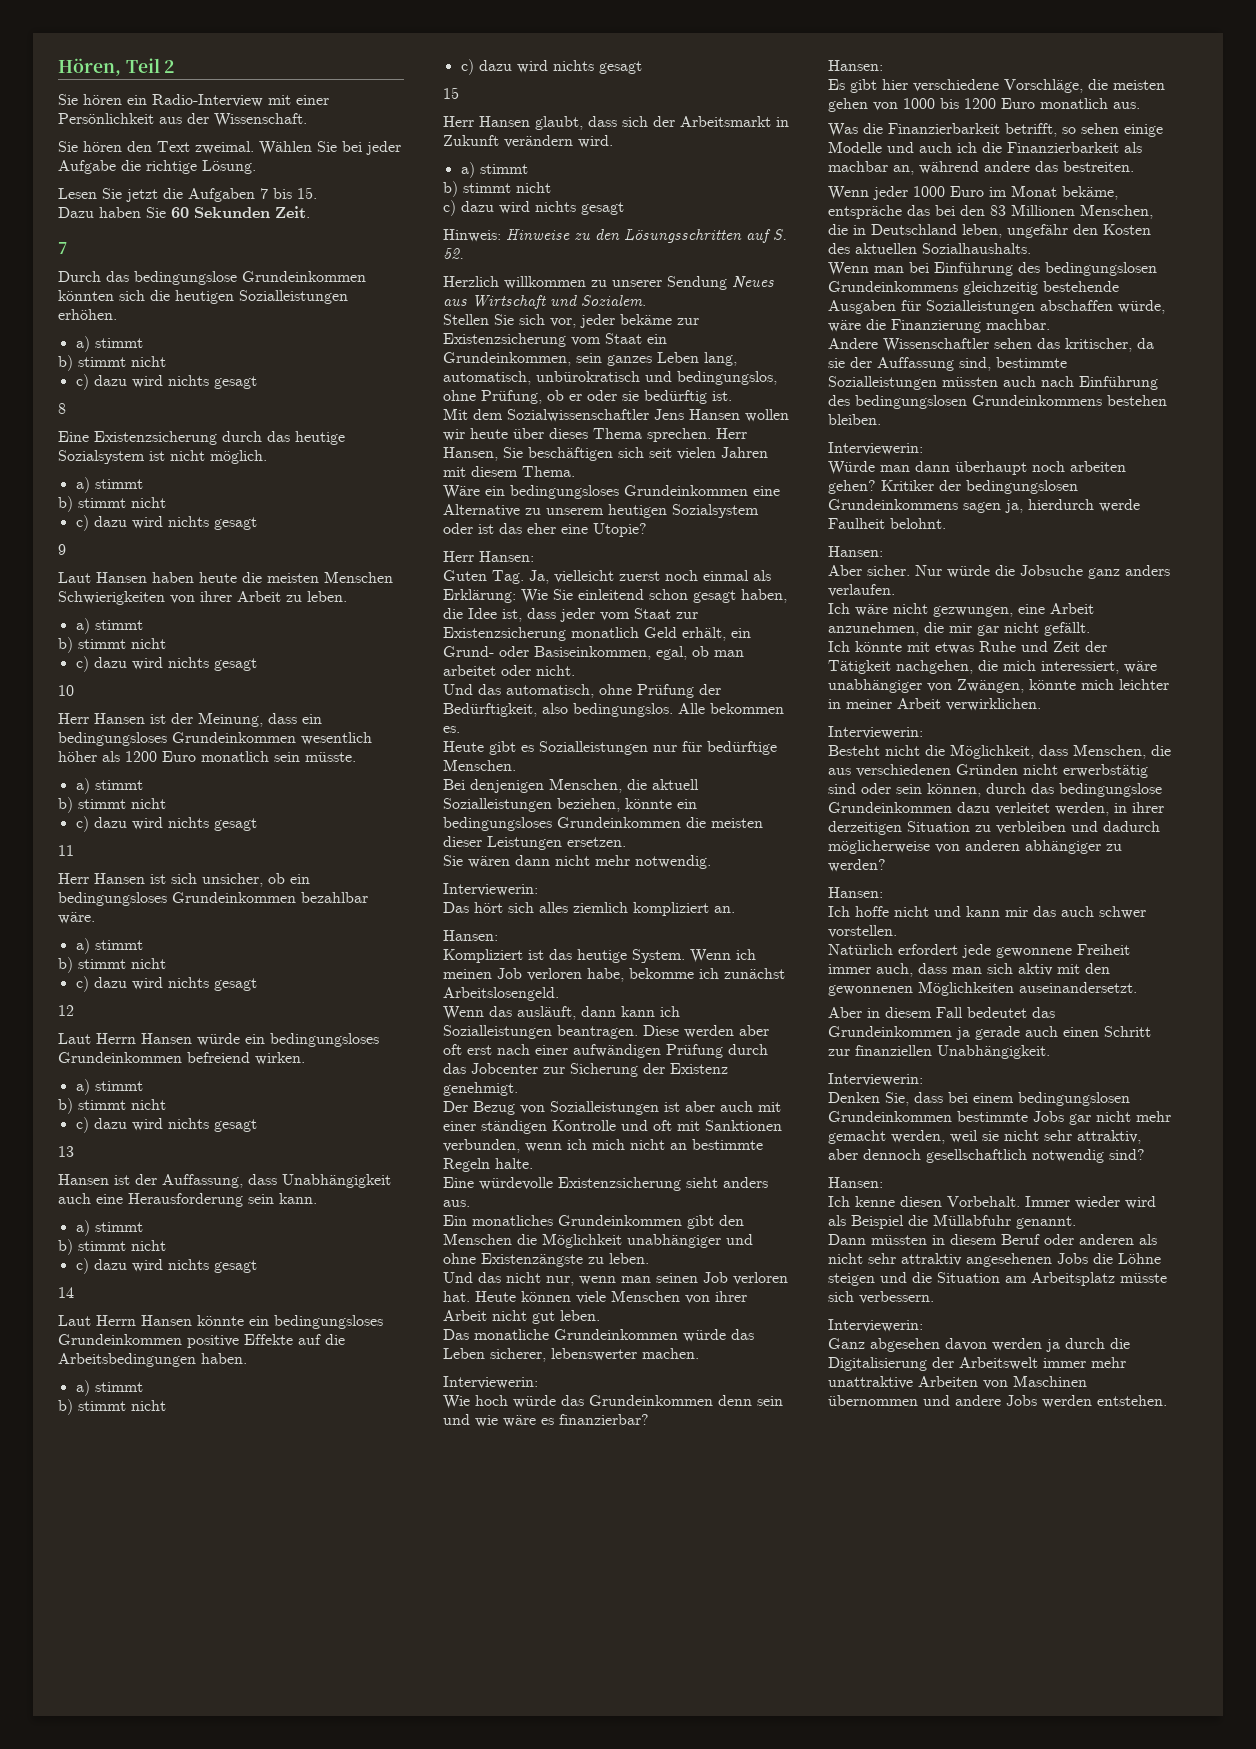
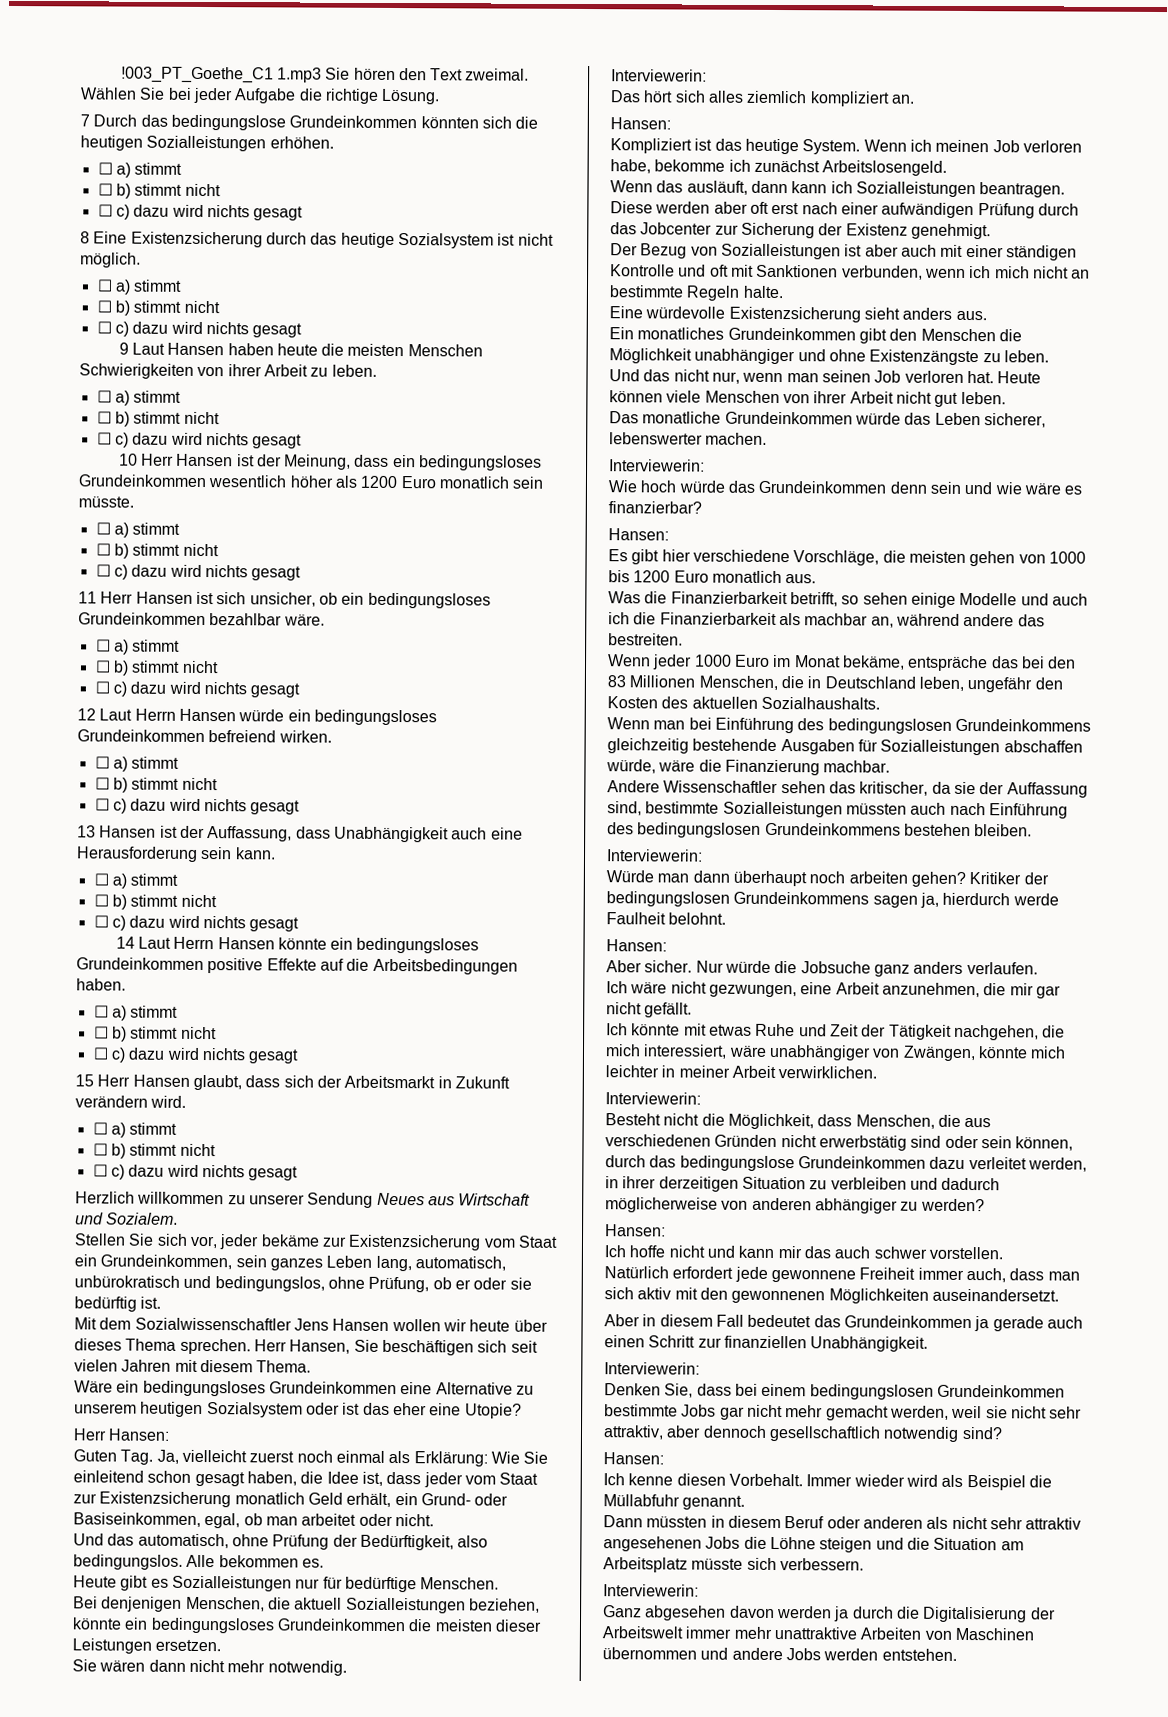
[58,58,175,76] [58,94,329,107] [58,113,307,127] Hören, Teil 2 // Sie hören ein Radio-Interview mit einer Persönlichkeit aus der Wissenschaft. // -> [120,66,322,84] !003_PT_Goethe_C1 1.mp3
[58,187,317,202] [58,206,310,218] [58,242,67,254] Lesen Sie jetzt die Aufgaben 7 bis 15. // Dazu haben Sie 60 Sekunden Zeit. // 7 // -> [80,114,90,127] 7
[75,336,143,352] [58,355,166,371] a) stimmt // b) stimmt nicht // -> [97,162,183,178] [97,183,221,199] [97,204,113,217] ☐ a) stimmt // ☐ b) stimmt nicht // ☐
(66, 408) // -> (90, 237) none
[75,477,143,493] [58,496,166,512] a) stimmt // b) stimmt nicht // -> [96,279,183,295] [96,300,220,316] [96,321,112,334] ☐ a) stimmt // ☐ b) stimmt nicht // ☐
(66, 549) // -> (129, 348) none
[75,618,143,634] [58,637,166,653] a) stimmt // b) stimmt nicht // -> [96,390,182,406] [96,411,220,427] [96,432,112,445] ☐ a) stimmt // ☐ b) stimmt nicht // ☐
(74, 690) // -> (138, 459) none
[75,778,143,794] [58,797,166,813] a) stimmt // b) stimmt nicht // -> [95,522,181,538] [95,543,219,559] [95,564,111,577] ☐ a) stimmt // ☐ b) stimmt nicht // ☐
(74, 850) // -> (97, 597) none
[75,938,143,954] [58,957,166,973] a) stimmt // b) stimmt nicht // -> [95,639,181,655] [94,660,219,676] [94,681,110,694] ☐ a) stimmt // ☐ b) stimmt nicht // ☐
(74, 1010) // -> (96, 714) none
[75,1079,143,1095] [58,1098,166,1114] a) stimmt // b) stimmt nicht // -> [94,756,180,772] [94,777,218,793] [94,798,110,811] ☐ a) stimmt // ☐ b) stimmt nicht // ☐
(74, 1151) // -> (96, 831) none
[75,1220,143,1236] [58,1239,166,1255] a) stimmt // b) stimmt nicht // -> [93,873,179,889] [93,894,217,910] [93,915,109,928] ☐ a) stimmt // ☐ b) stimmt nicht // ☐
(74, 1292) // -> (135, 942) none
[75,1380,143,1396] [58,1399,166,1415] a) stimmt // b) stimmt nicht // -> [93,1005,179,1021] [93,1026,217,1042] [92,1047,109,1060] ☐ a) stimmt // ☐ b) stimmt nicht // ☐
(459, 93) // -> (94, 1080) none
[460,162,528,178] [443,181,551,197] [443,200,624,216] [443,229,787,243] [443,248,464,259] a) stimmt // b) stimmt nicht // c) dazu wird nichts gesagt // Hinweis: Hinweise zu den Lösungsschritten auf S. 52. -> [92,1122,178,1138] [92,1143,216,1159] [92,1164,299,1181] ☐ a) stimmt // ☐ b) stimmt nicht // ☐ c) dazu wird nichts gesagt

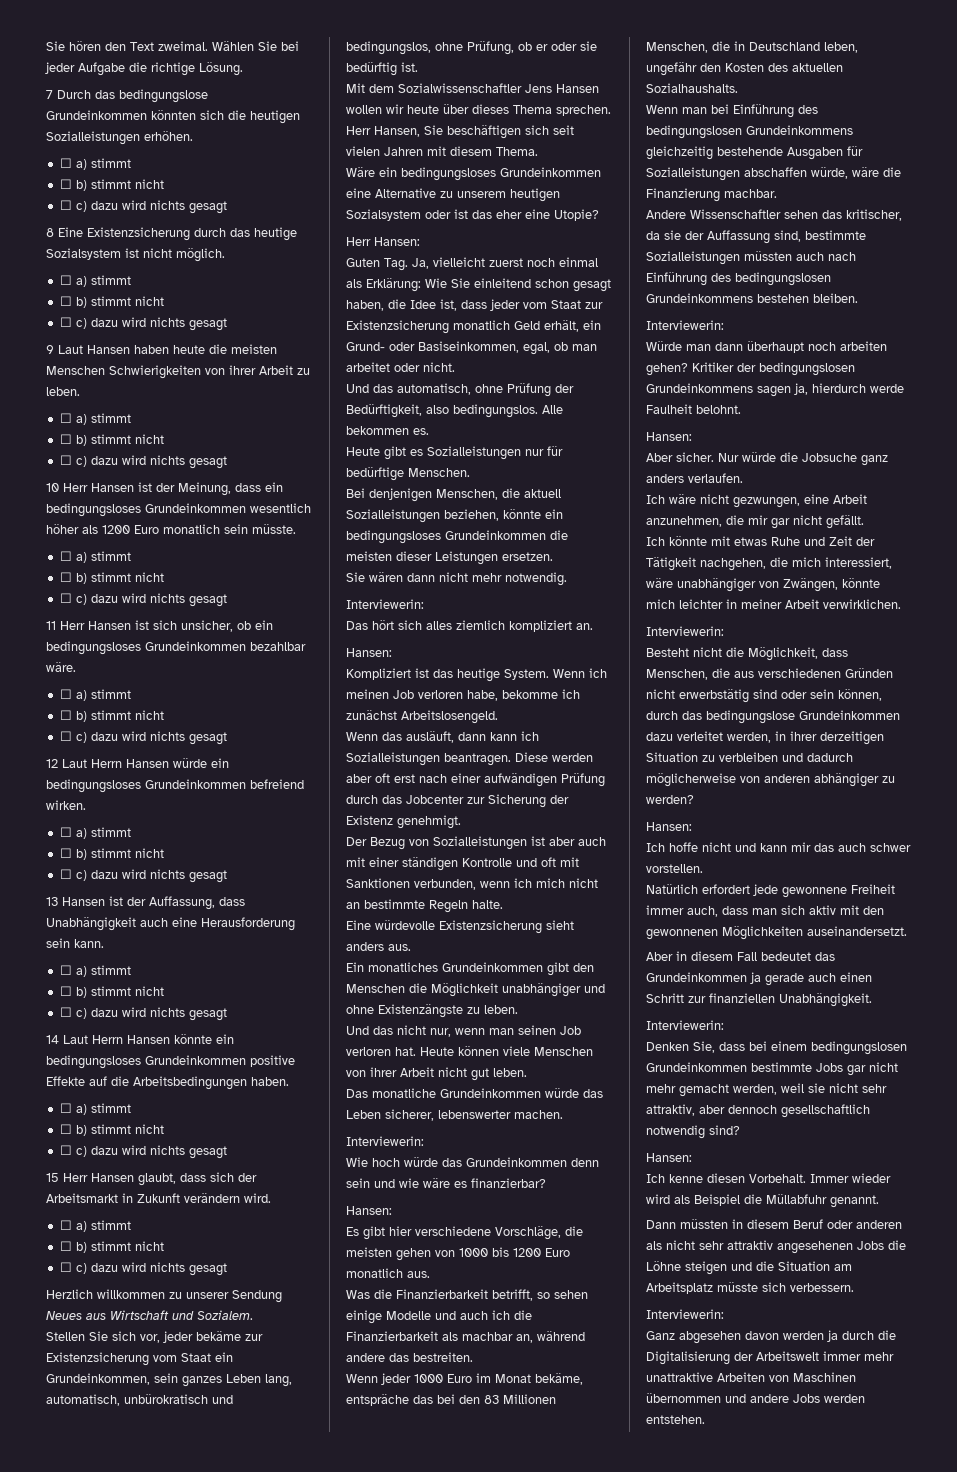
[120,66,322,84] !003_PT_Goethe_C1 1.mp3 -> (46, 46) none

